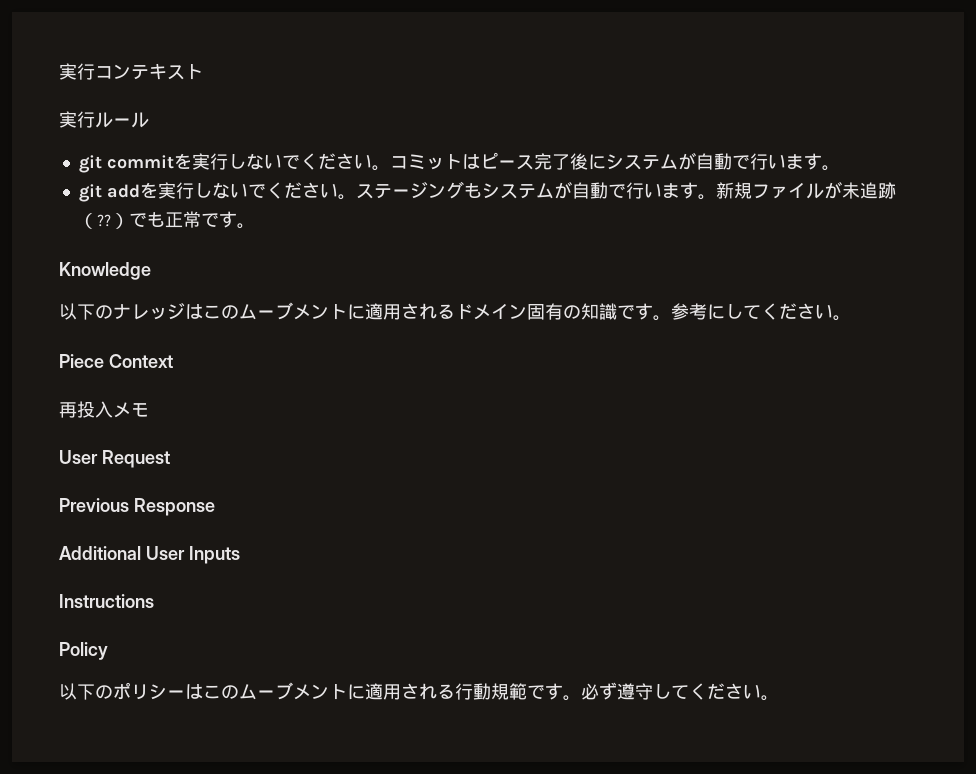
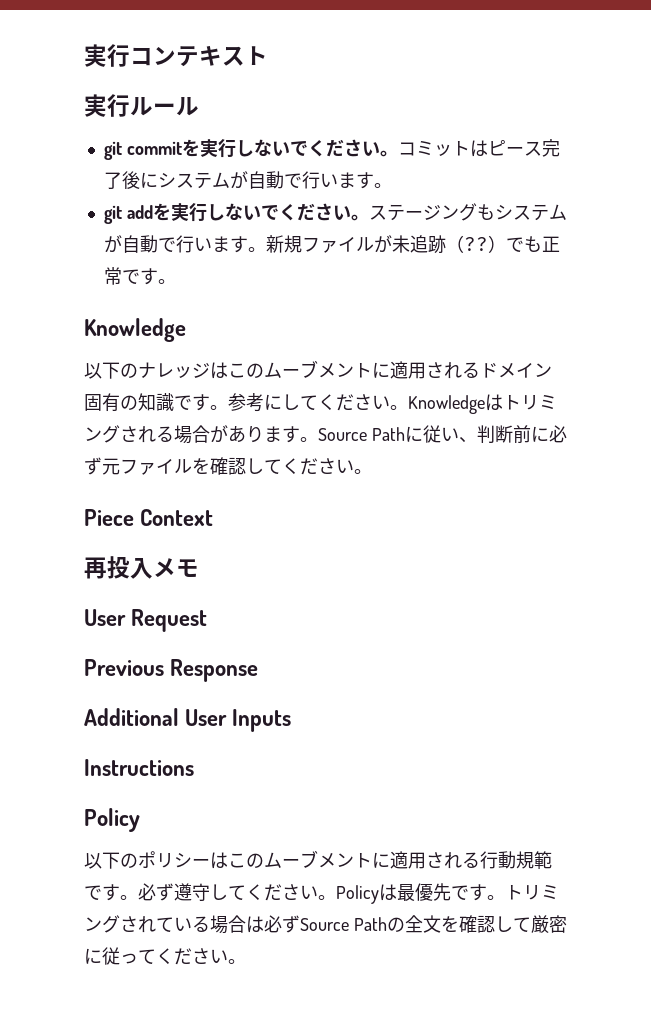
(851, 318) none -> [408,394,557,414] [84,425,567,444] [84,457,372,475] Knowledgeはトリミングされる場合があります。Source Pathに従い、判断前に必ず元ファイルを確認してください。
(779, 698) none -> [336,883,559,904] [84,915,567,934] [84,947,246,965] Policyは最優先です。トリミングされている場合は必ずSource Pathの全文を確認して厳密に従ってください。

